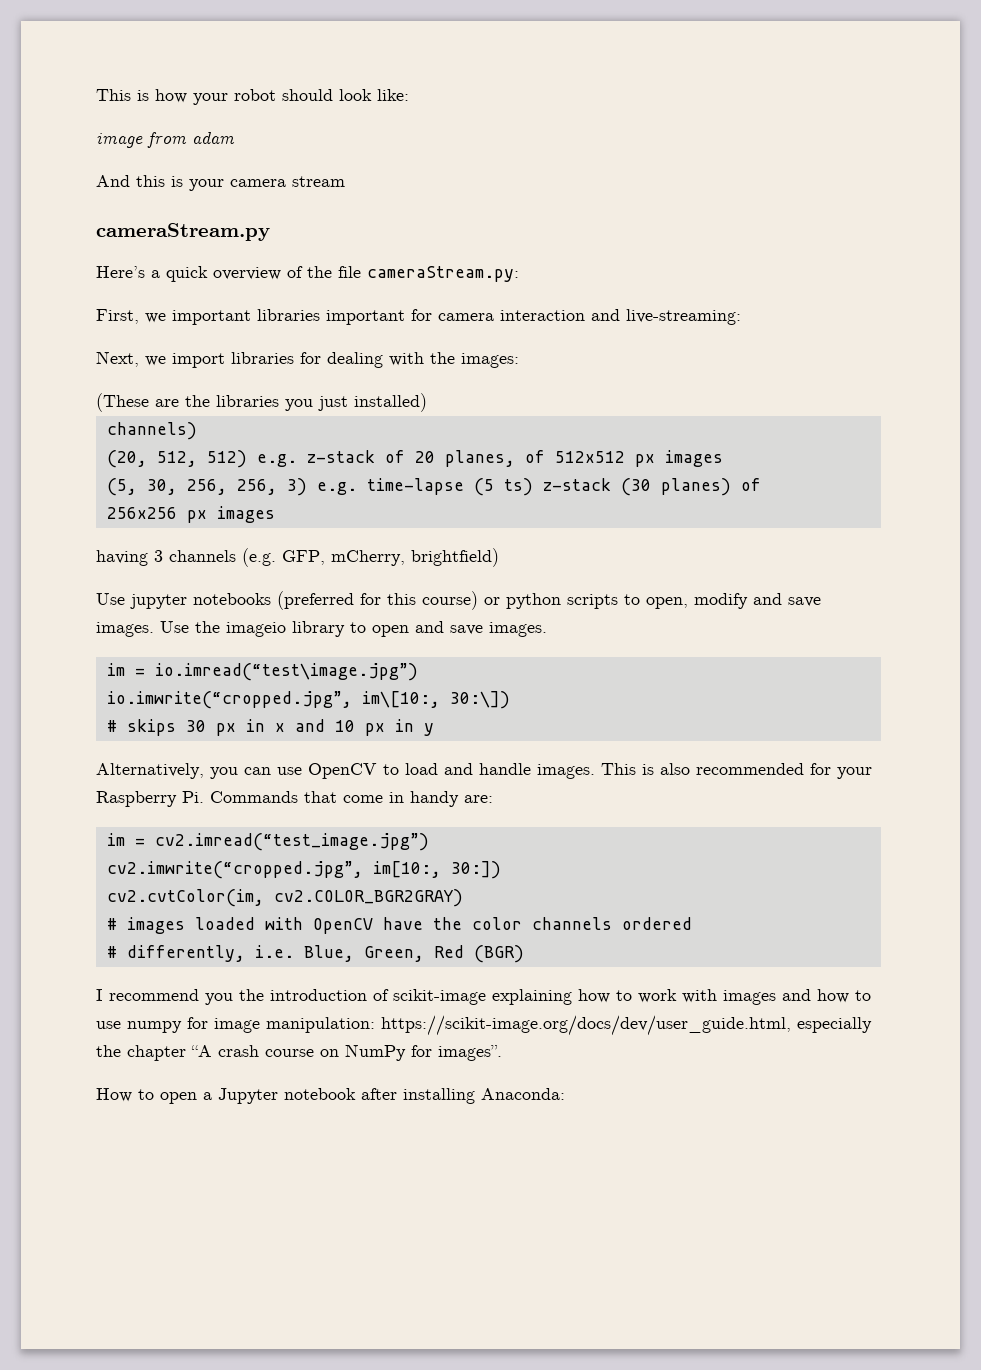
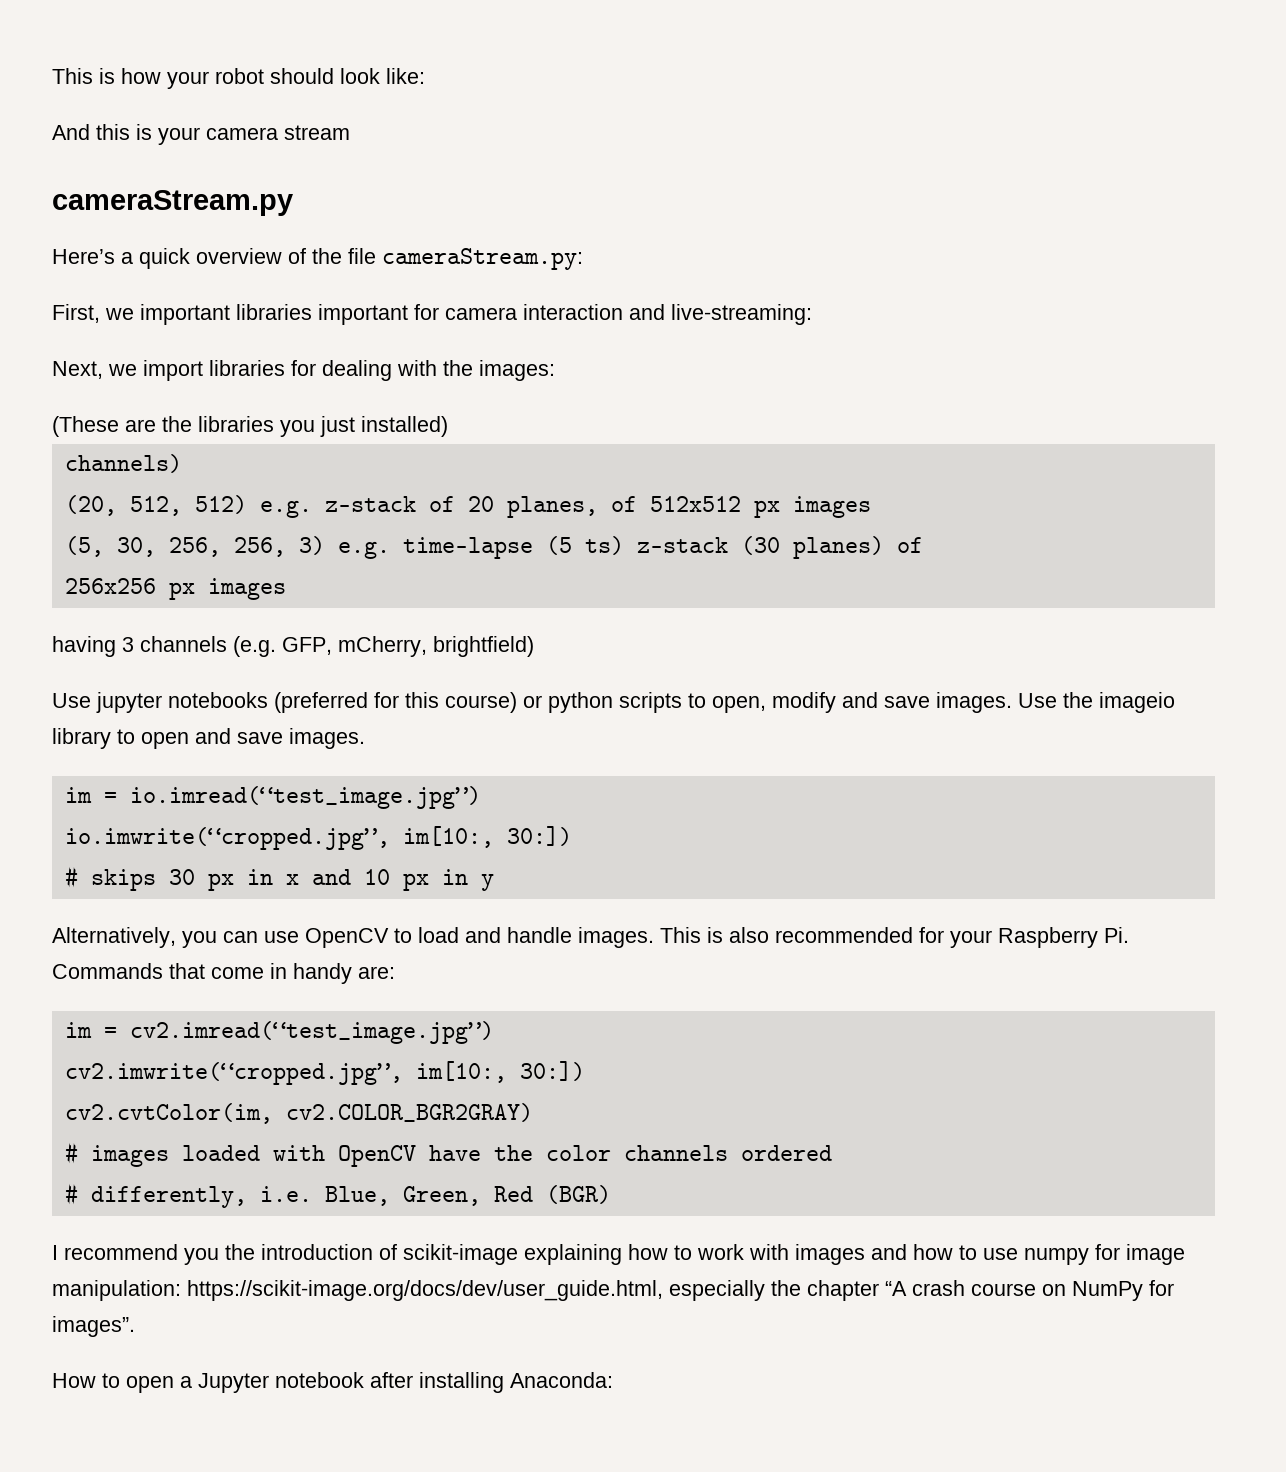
[96,131,235,148] // image from adam -> (425, 76) none
[154,663,418,681] io.imread(“test\image.jpg”) -> [129,786,481,809] io.imread(“test_image.jpg”)
[361,691,510,709] im\[10:, 30:\]) -> [402,826,572,848] im[10:, 30:])

